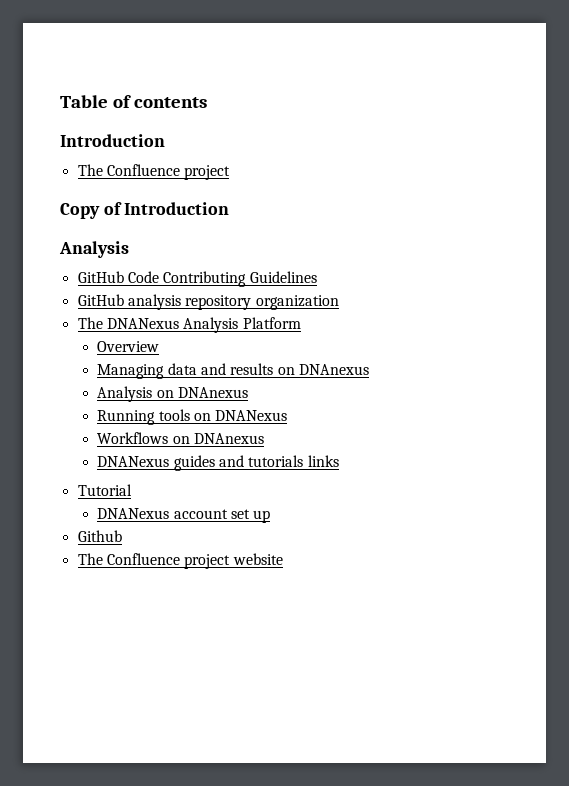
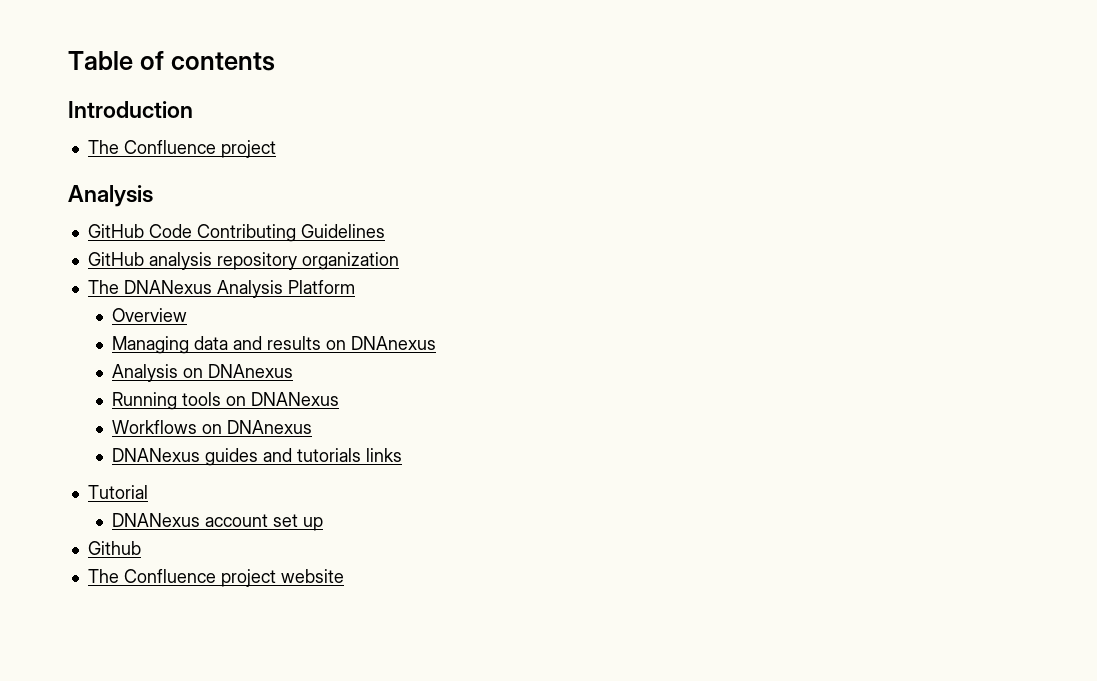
[60,202,230,219] // Copy of Introduction -> (276, 149) none

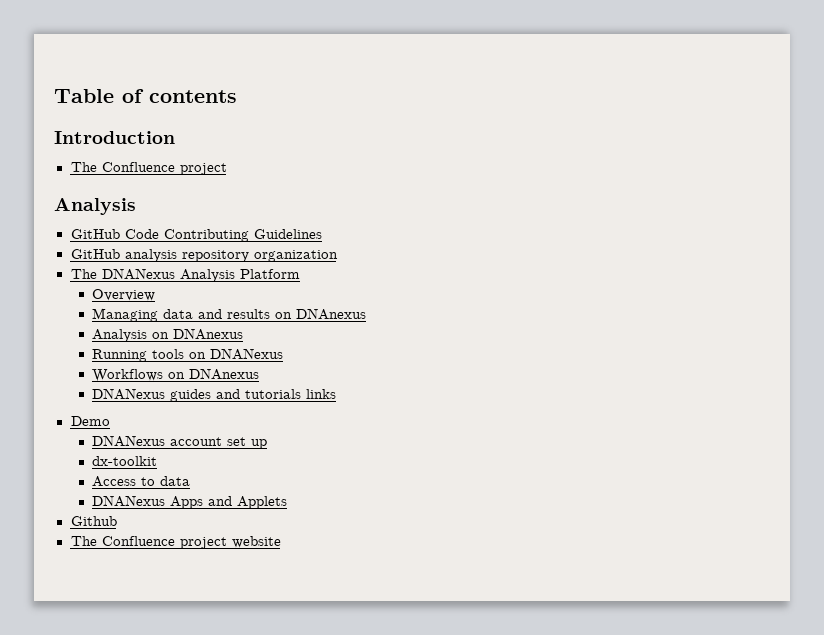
[87,485,148,499] Tutorial -> [70,416,110,426] Demo
(323, 524) none -> [92,456,158,466] [92,476,191,487] [92,495,288,509] // dx-toolkit // Access to data // DNANexus Apps and Applets

